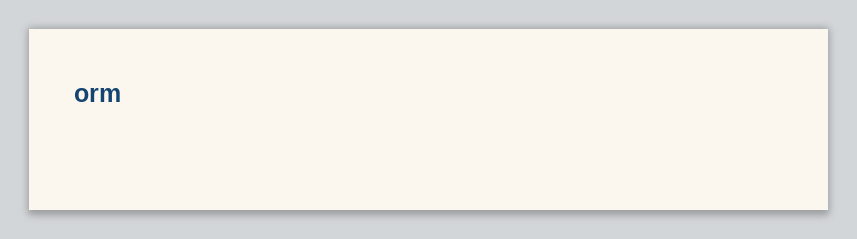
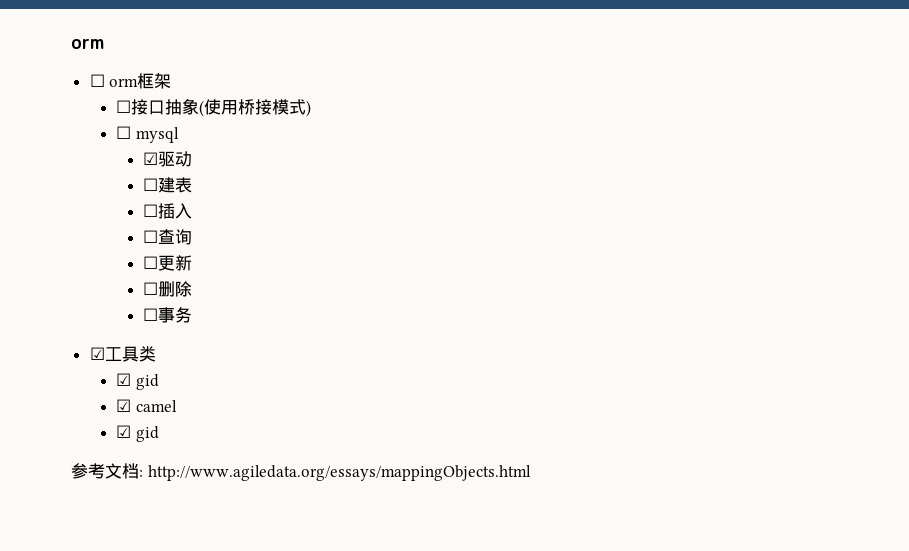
[74,88,121,102] orm -> [71,39,104,49] [89,73,172,89] [116,98,312,117] [116,126,179,143] [142,151,192,167] [142,177,192,193] [142,203,192,219] [142,229,192,245] [142,255,192,271] [142,281,192,297] [142,307,192,323] [89,346,156,362] [116,373,159,390] [116,399,177,412] [116,425,159,442] [71,463,531,481] orm // ☐ orm框架 // ☐接口抽象(使用桥接模式) // ☐ mysql // ☑驱动 // ☐建表 // ☐插入 // ☐查询 // ☐更新 // ☐删除 // ☐事务 // ☑工具类 // ☑ gid // ☑ camel // ☑ gid // 参考文档: http://www.agiledata.org/essays/mappingObjects.html

